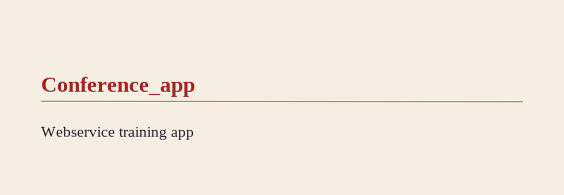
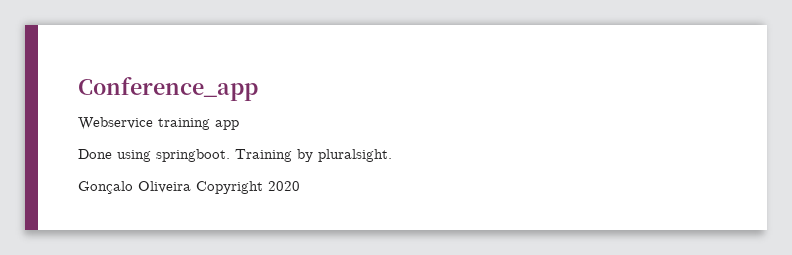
(195, 134) none -> [78,149,392,162] [78,181,300,194] // Done using springboot. Training by pluralsight. // Gonçalo Oliveira Copyright 2020

